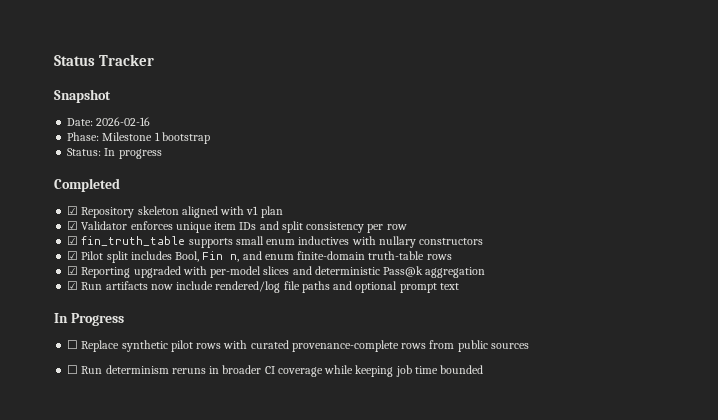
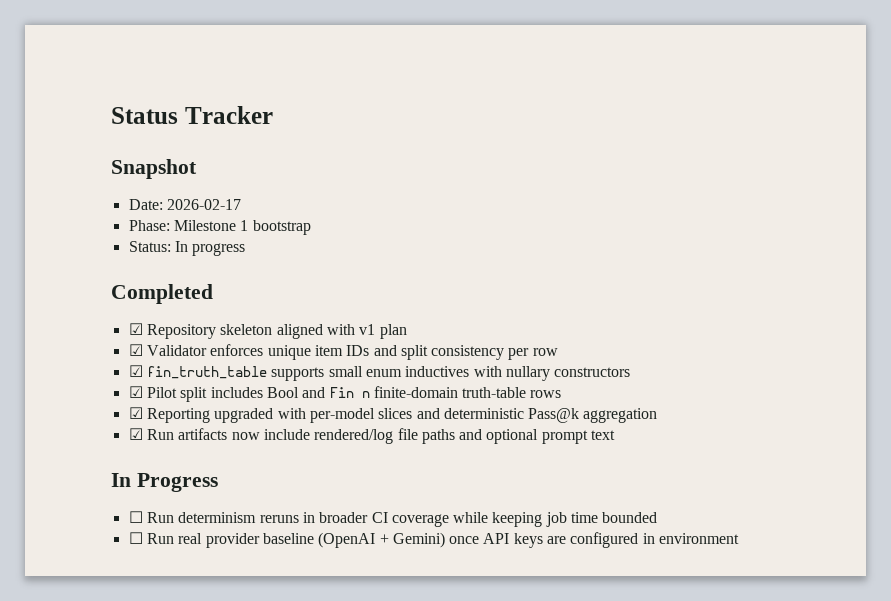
[96,117,151,126] 2026-02-16 -> [166,199,241,210] 2026-02-17
[175,251,294,262] Bool, Fin n, and enum -> [266,387,370,398] Bool and Fin n
[67,340,529,352] // ☐ Replace synthetic pilot rows with curated provenance-complete rows from public sources -> (218, 482) none
(484, 369) none -> [128,532,740,548] // ☐ Run real provider baseline (OpenAI + Gemini) once API keys are configured in environment

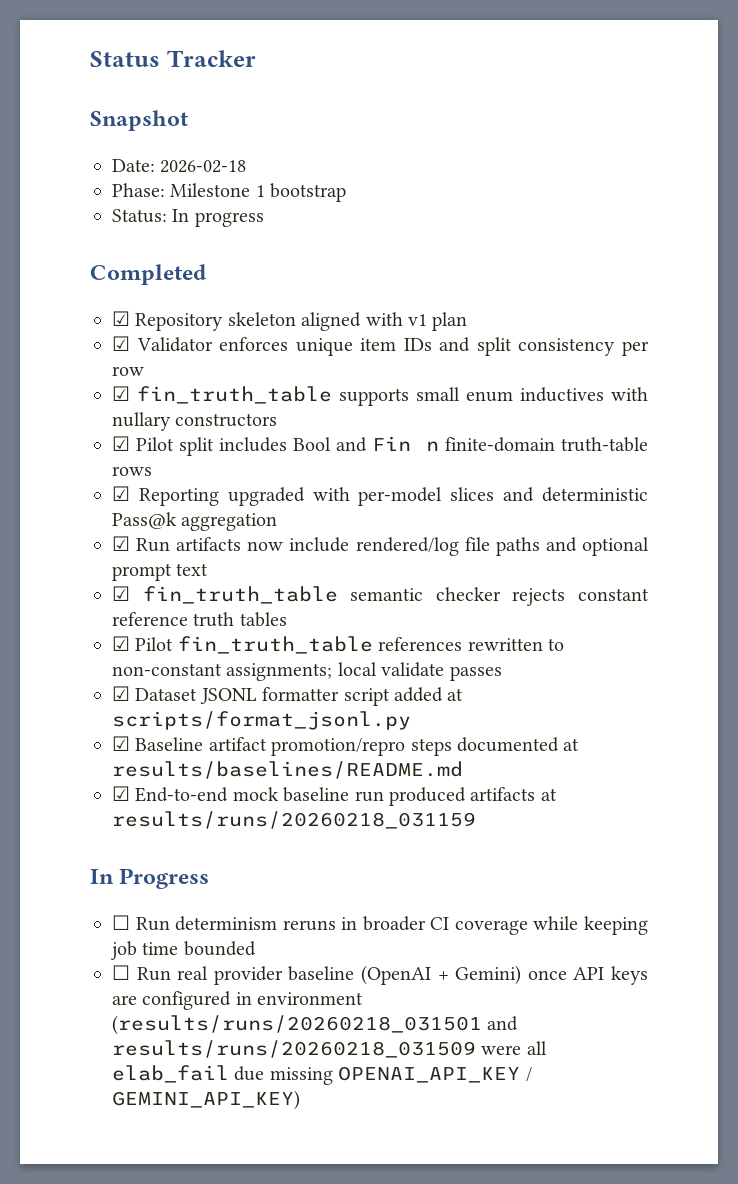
[166,199,241,210] 2026-02-17 -> [160,160,247,173] 2026-02-18
(616, 435) none -> [112,586,649,606] [112,612,287,627] [112,636,564,654] [112,662,502,681] [112,686,464,706] [112,711,411,730] [112,736,580,756] [112,761,463,779] [112,786,557,806] [112,811,476,829] // ☑ fin_truth_table semantic checker rejects constant reference truth tables // ☑ Pilot fin_truth_table references rewritten to non-constant assignments; local validate passes // ☑ Dataset JSONL formatter script added at scripts/format_jsonl.py // ☑ Baseline artifact promotion/repro steps documented at results/baselines/README.md // ☑ End-to-end mock baseline run produced artifacts at results/runs/20260218_031159
(740, 538) none -> [112,1015,519,1035] [112,1040,547,1058] [112,1065,532,1085] [112,1090,300,1110] (results/runs/20260218_031501 and results/runs/20260218_031509 were all elab_fail due missing OPENAI_API_KEY / GEMINI_API_KEY)

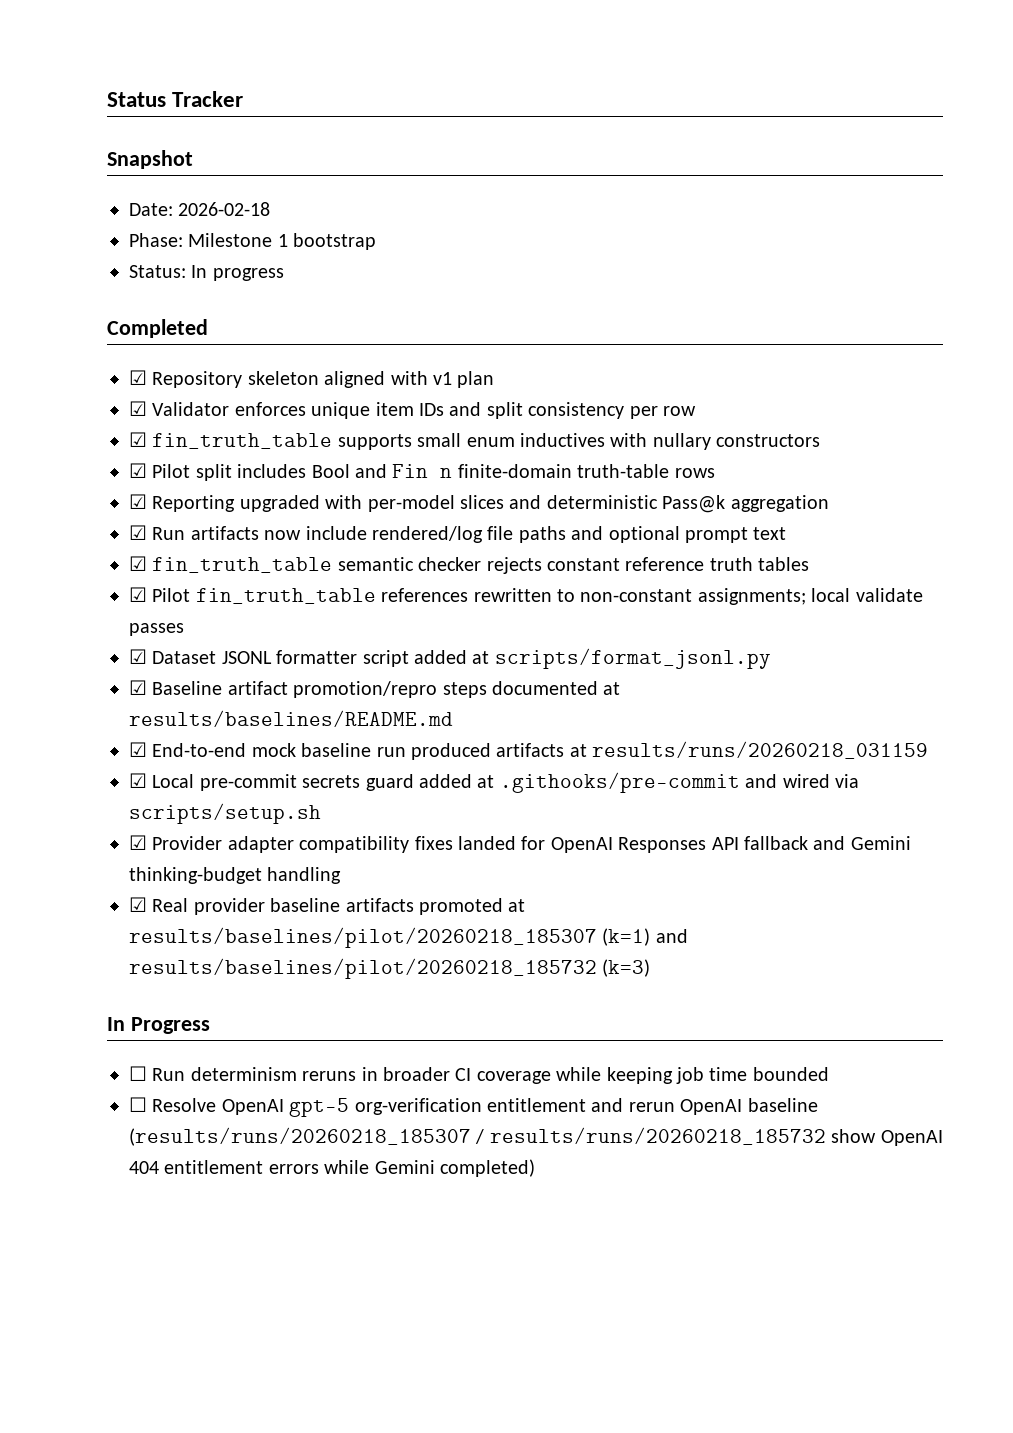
(476, 820) none -> [129,772,859,793] [129,803,321,824] [129,835,911,853] [129,867,342,884] [129,897,526,915] [129,927,688,948] [129,958,651,979] // ☑ Local pre-commit secrets guard added at .githooks/pre-commit and wired via scripts/setup.sh // ☑ Provider adapter compatibility fixes landed for OpenAI Responses API fallback and Gemini thinking-budget handling // ☑ Real provider baseline artifacts promoted at results/baselines/pilot/20260218_185307 (k=1) and results/baselines/pilot/20260218_185732 (k=3)
[136,965,649,985] [112,991,364,1010] [112,1015,519,1035] [112,1040,547,1058] [112,1065,532,1085] [112,1090,300,1110] Run real provider baseline (OpenAI + Gemini) once API keys are configured in environment (results/runs/20260218_031501 and results/runs/20260218_031509 were all elab_fail due missing OPENAI_API_KEY / GEMINI_API_KEY) -> [152,1098,818,1117] [129,1127,943,1146] [129,1159,535,1177] Resolve OpenAI gpt-5 org-verification entitlement and rerun OpenAI baseline (results/runs/20260218_185307 / results/runs/20260218_185732 show OpenAI 404 entitlement errors while Gemini completed)

